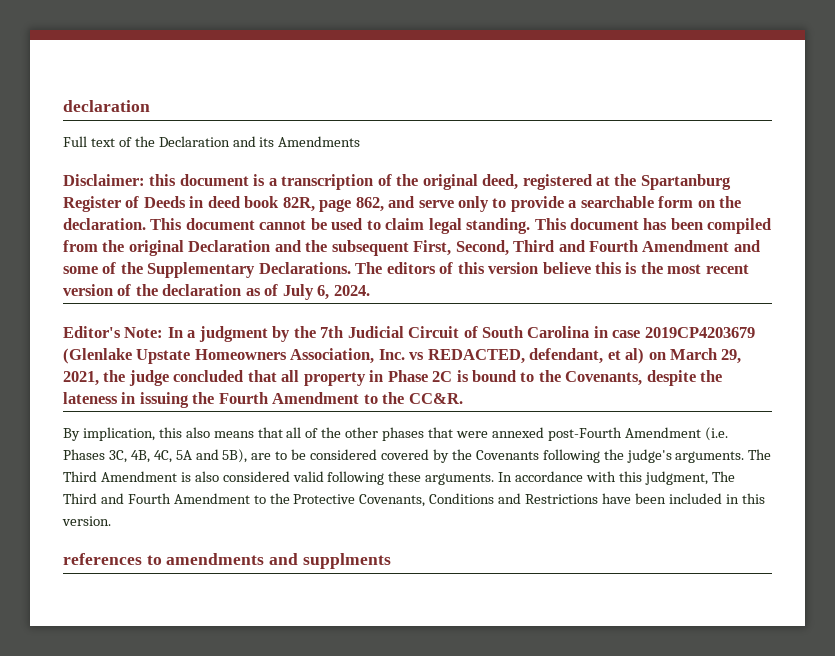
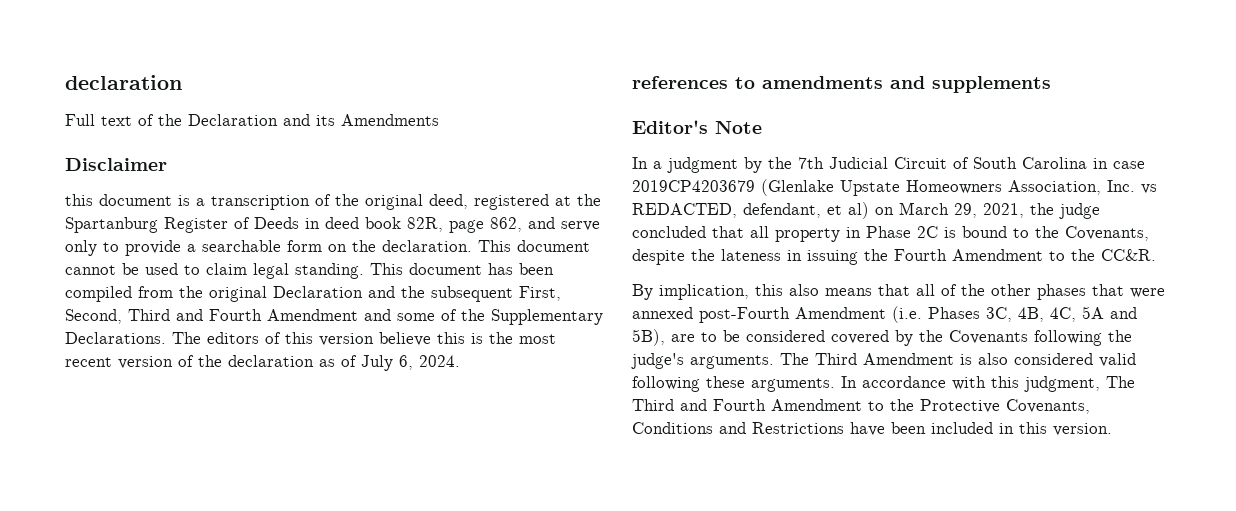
[63,174,145,186] Disclaimer: -> [65,158,167,171] Disclaimer //
(370, 290) none -> [632,76,1051,93] // references to amendments and supplements
[124,327,164,338] Note: -> [715,121,762,134] Note //
[63,553,391,569] // references to amendments and supplments -> (1112, 429) none

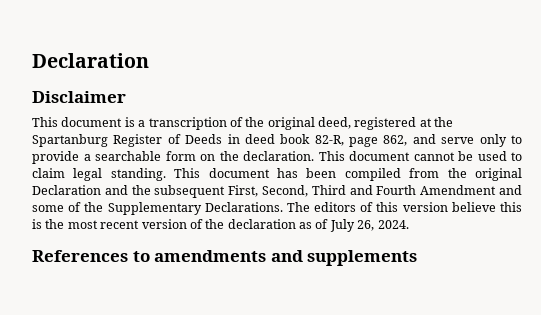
[65,75,182,90] [65,114,439,126] declaration // Full text of the Declaration and its Amendments -> [32,53,149,68] Declaration
[65,194,93,206] this -> [32,117,58,127] This
[407,217,443,232] 82R, -> [314,135,344,146] 82-R,
[399,355,413,370] 6, -> [357,220,375,231] 26,
[632,76,728,89] references -> [32,250,128,262] References
[632,120,762,134] [632,157,1145,173] [632,179,1157,196] [632,202,1100,219] [632,226,1149,242] [632,249,1156,265] [632,284,1165,300] [632,306,1137,323] [632,329,1132,346] [631,353,1136,369] [632,376,1135,392] [632,399,1090,414] [632,422,1112,436] // Editor's Note // In a judgment by the 7th Judicial Circuit of South Carolina in case 2019CP4203679 (Glenlake Upstate Homeowners Association, Inc. vs REDACTED, defendant, et al) on March 29, 2021, the judge concluded that all property in Phase 2C is bound to the Covenants, despite the lateness in issuing the Fourth Amendment to the CC&R. // By implication, this also means that all of the other phases that were annexed post-Fourth Amendment (i.e. Phases 3C, 4B, 4C, 5A and 5B), are to be considered covered by the Covenants following the judge's arguments. The Third Amendment is also considered valid following these arguments. In accordance with this judgment, The Third and Fourth Amendment to the Protective Covenants, Conditions and Restrictions have been included in this version. -> (418, 258) none

